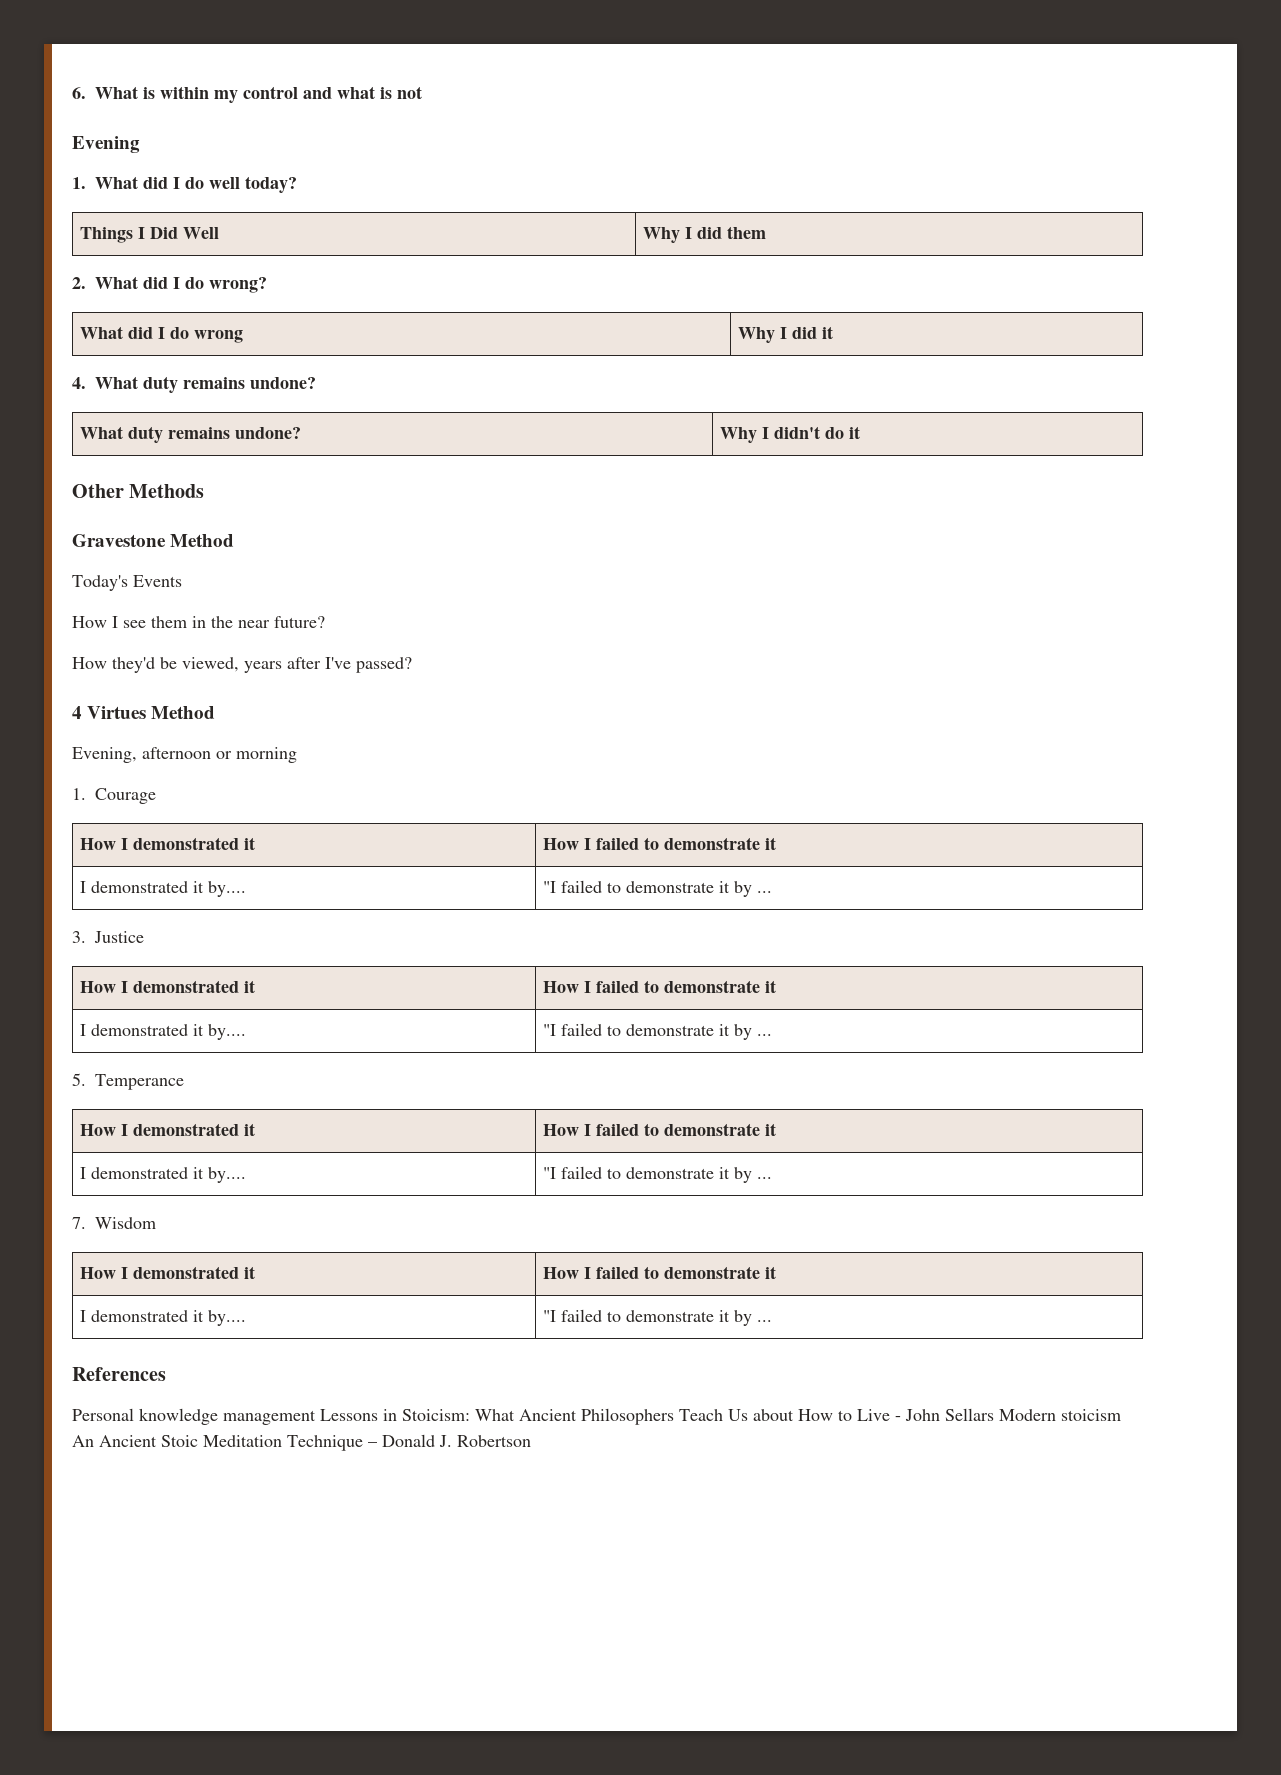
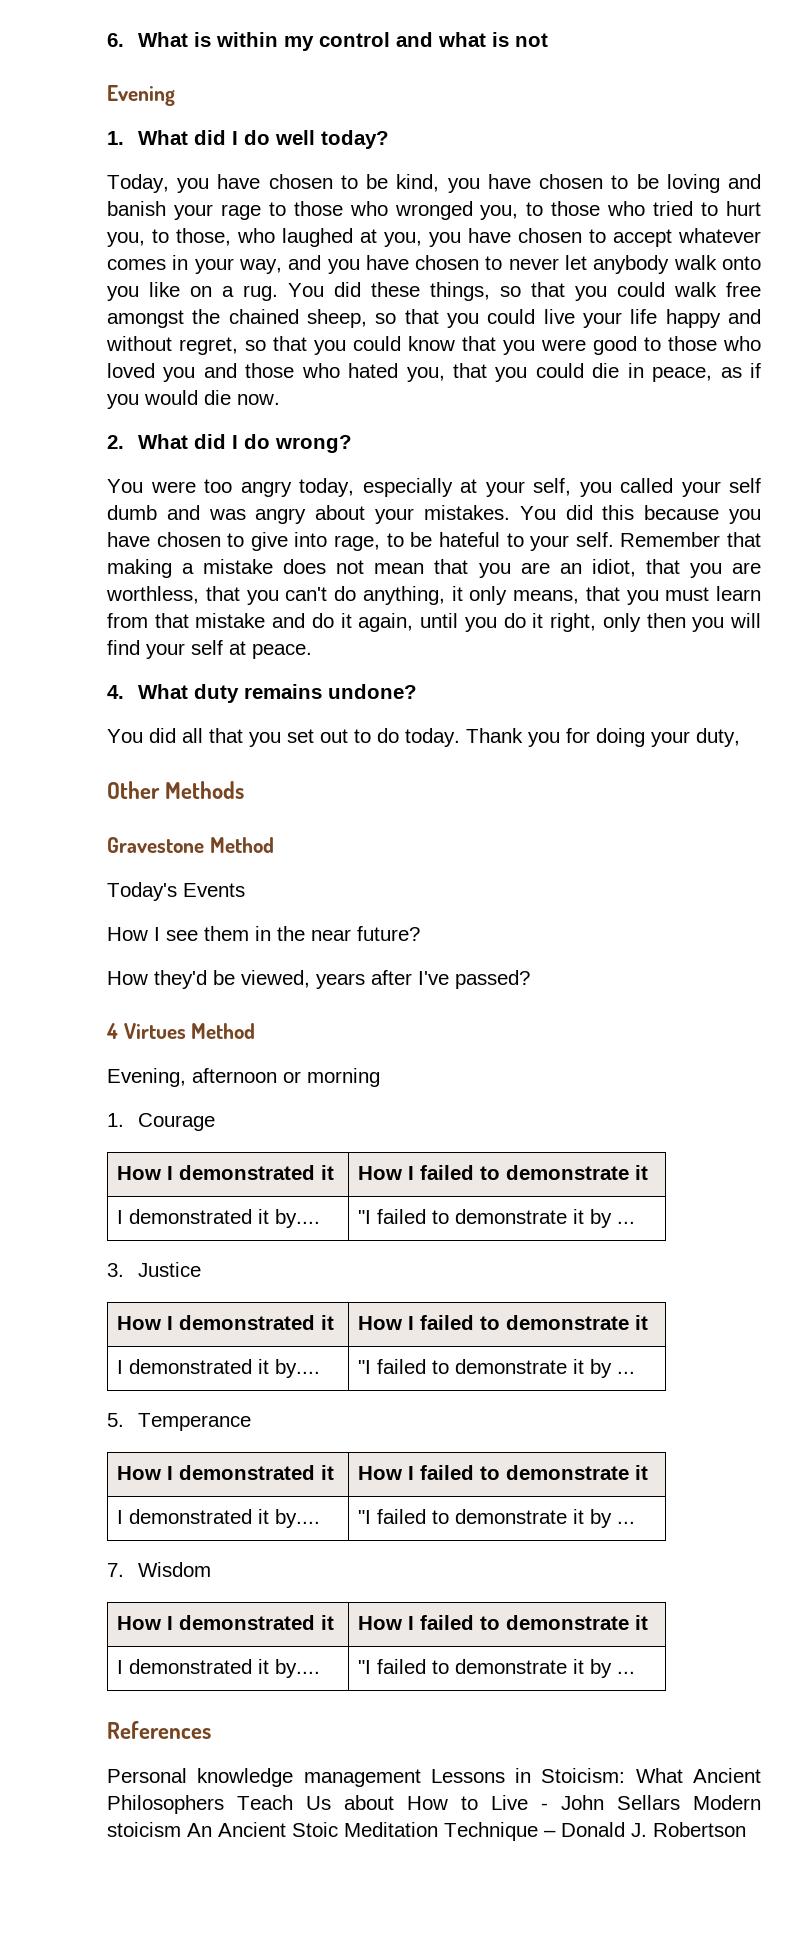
[79,227,219,243] [642,226,766,243] // Things I Did Well | Why I did them -> [107,174,762,193] [107,201,761,220] [107,228,761,247] [107,255,761,274] [107,282,761,301] [107,309,761,328] [106,336,761,355] [107,363,762,382] [107,390,280,409] // Today, you have chosen to be kind, you have chosen to be loving and banish your rage to those who wronged you, to those who tried to hurt you, to those, who laughed at you, you have chosen to accept whatever comes in your way, and you have chosen to never let anybody walk onto you like on a rug. You did these things, so that you could walk free amongst the chained sheep, so that you could live your life happy and without regret, so that you could know that you were good to those who loved you and those who hated you, that you could die in peace, as if you would die now.
[79,326,243,343] [737,326,833,343] // What did I do wrong | Why I did it -> [107,478,761,497] [107,505,761,524] [107,532,762,551] [107,559,762,578] [106,586,761,605] [107,613,762,632] [107,640,312,659] // You were too angry today, especially at your self, you called your self dumb and was angry about your mistakes. You did this because you have chosen to give into rage, to be hateful to your self. Remember that making a mistake does not mean that you are an idiot, that you are worthless, that you can't do anything, it only means, that you must learn from that mistake and do it again, until you do it right, only then you will find your self at peace.
[79,426,301,443] [719,426,860,443] // What duty remains undone? | Why I didn't do it -> [107,728,740,747] // You did all that you set out to do today. Thank you for doing your duty,

